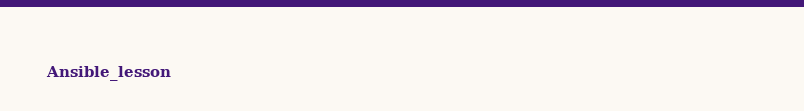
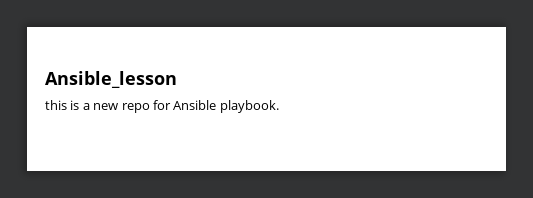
(171, 73) none -> [45,100,279,113] // this is a new repo for Ansible playbook.

